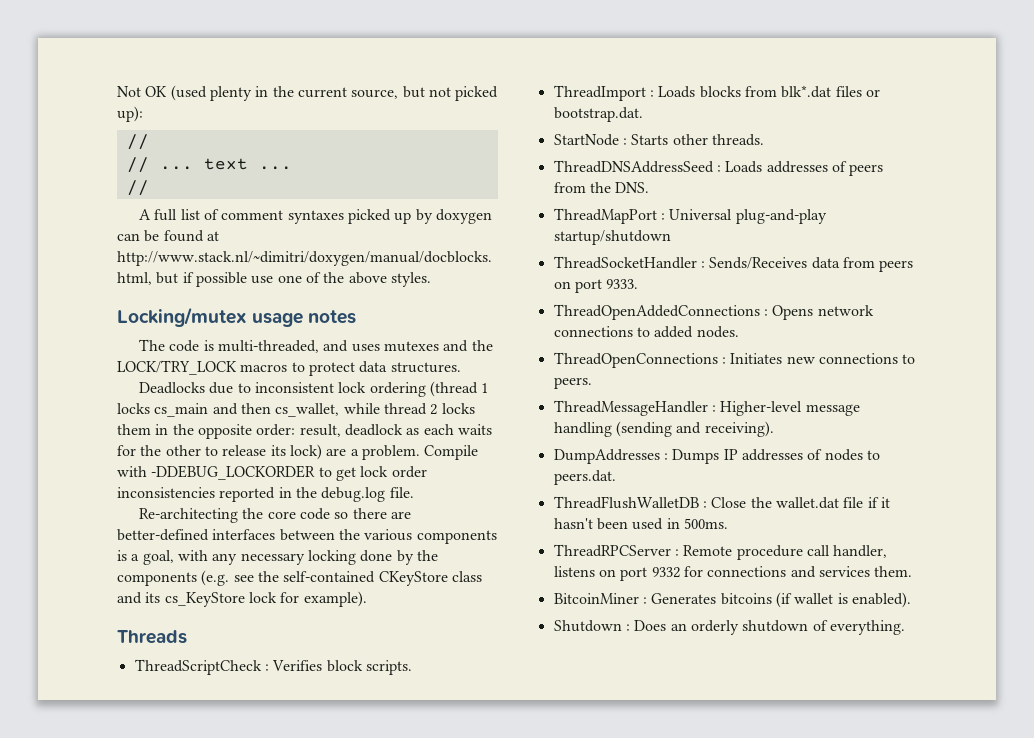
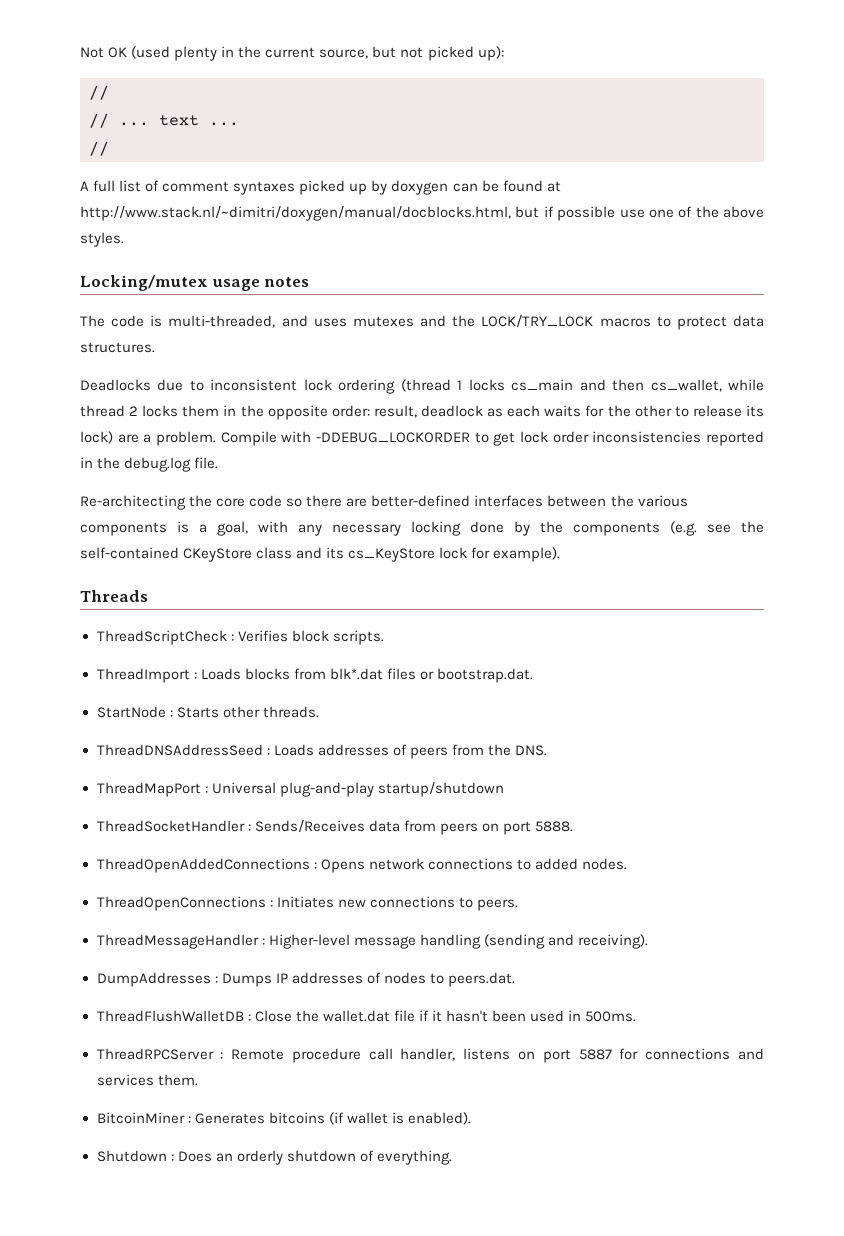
[606,279,639,289] 9333. -> [534,821,573,832] 5888.
[651,567,680,578] 9332 -> [578,1049,612,1060] 5887

